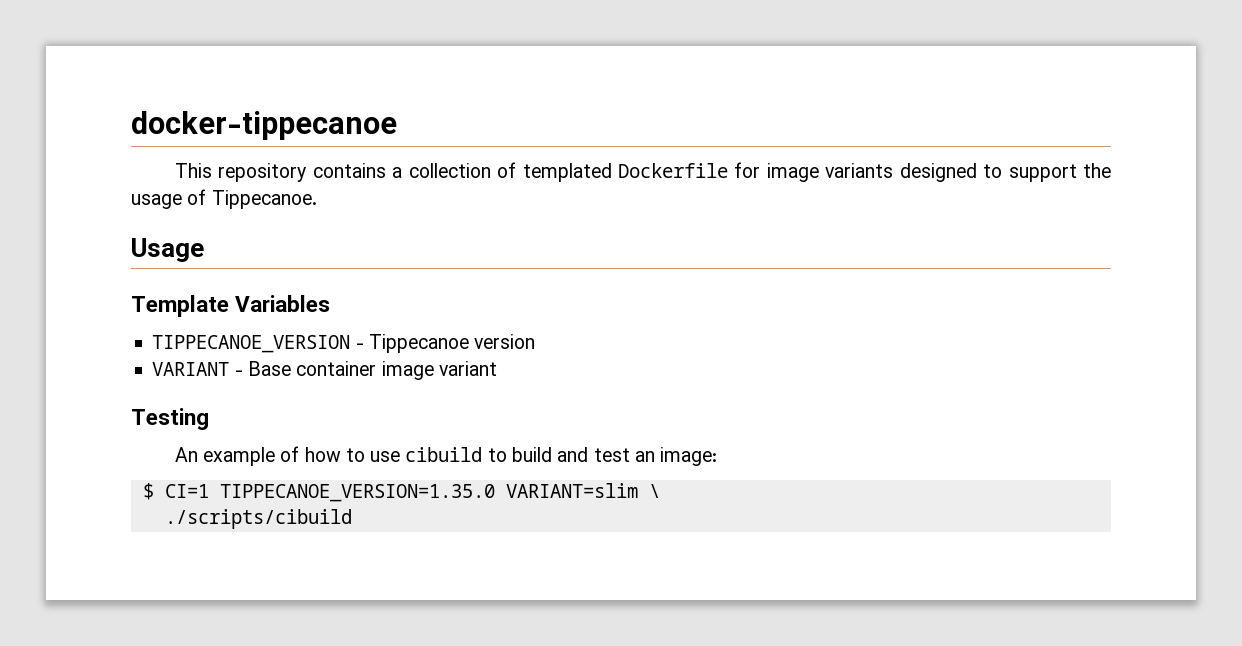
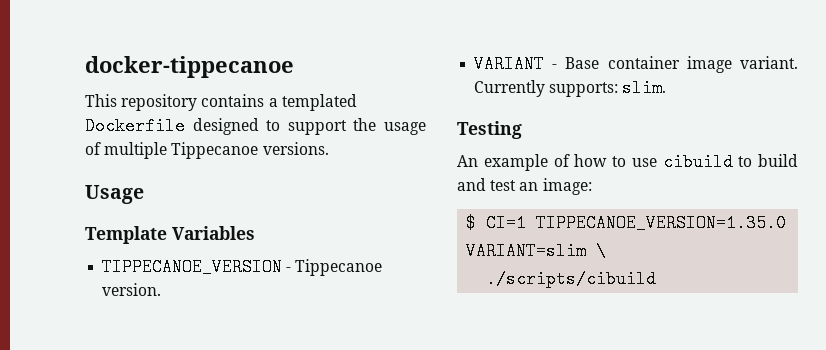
[408,162,894,182] collection of templated Dockerfile for image variants -> [281,94,357,111] [85,117,185,135] templated Dockerfile
[211,190,317,209] Tippecanoe. -> [104,142,329,159] multiple Tippecanoe versions.
[474,334,536,349] version -> [102,283,162,296] version.
[438,361,497,376] variant -> [740,56,798,69] [474,79,667,97] variant. Currently supports: slim.

